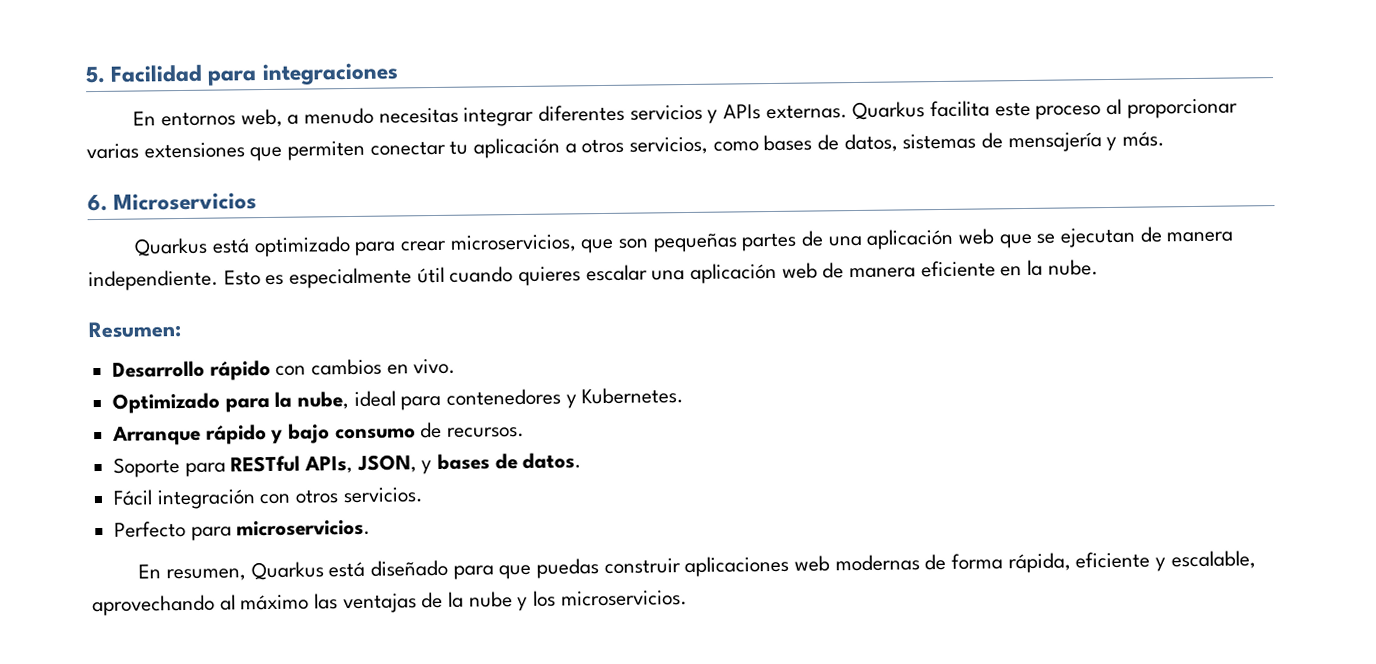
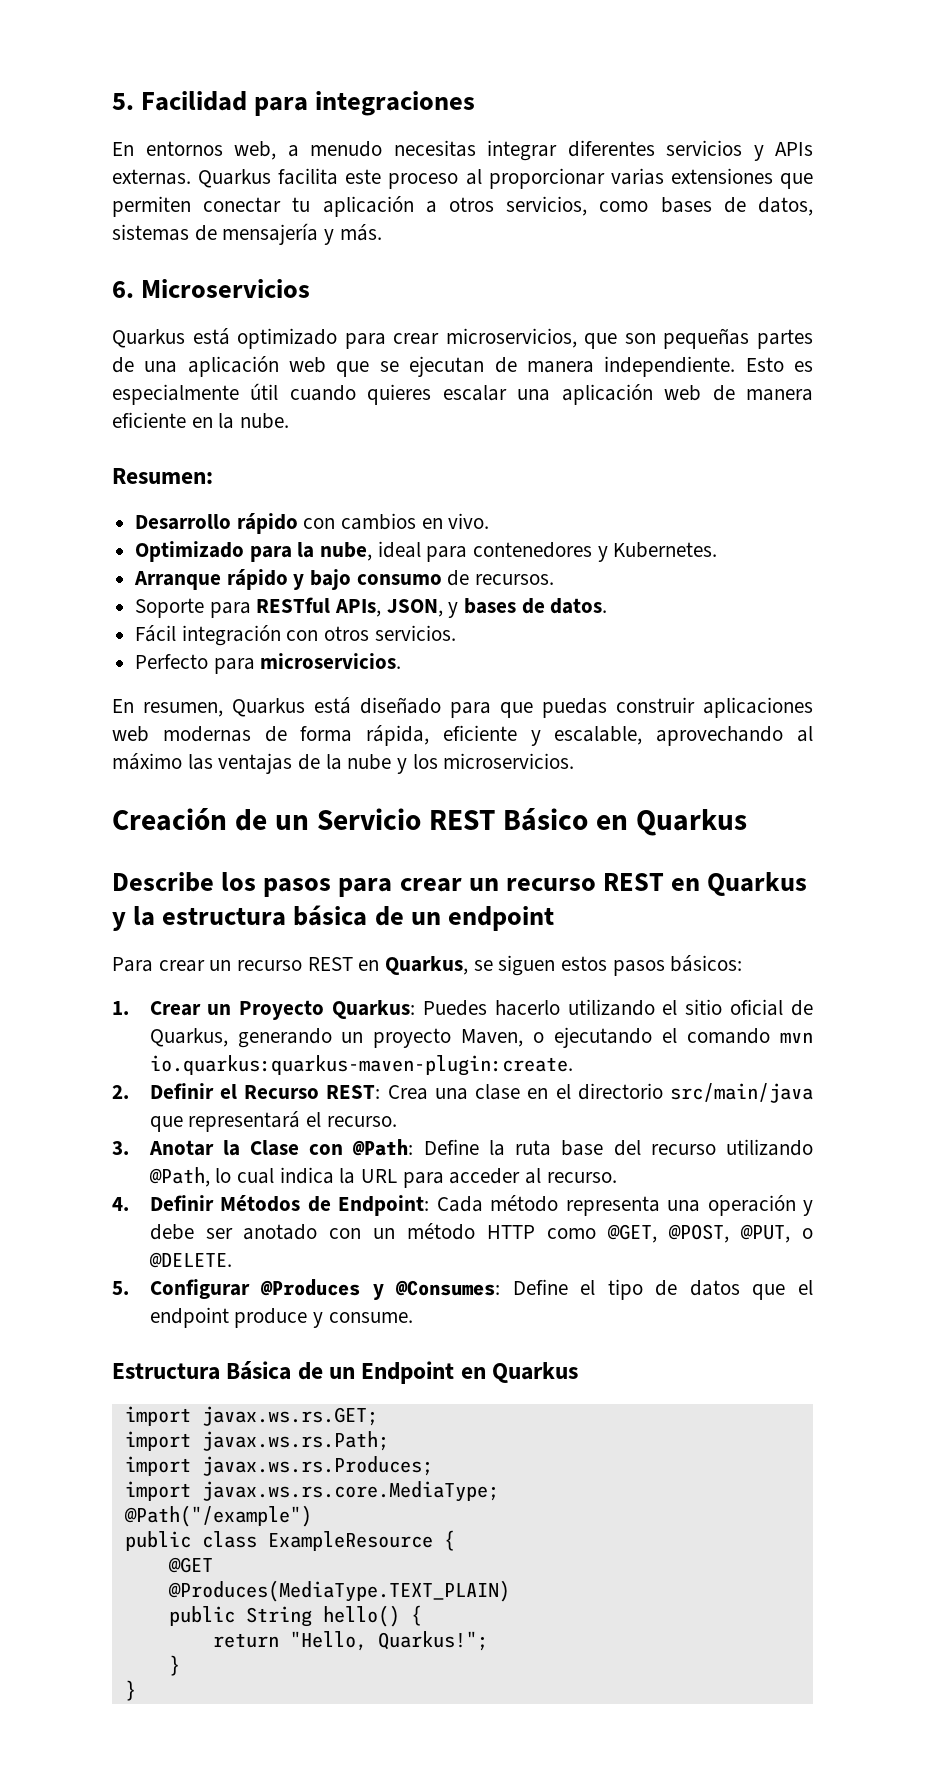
(688, 598) none -> [112,808,747,836] [112,872,808,897] [112,905,554,931] [112,955,743,976] [112,999,813,1020] [149,1027,813,1048] [149,1055,573,1076] [112,1083,813,1103] [149,1111,397,1132] [112,1139,813,1156] [148,1167,617,1188] [112,1195,813,1216] [149,1223,813,1243] [148,1252,232,1268] [112,1279,813,1300] [149,1307,413,1328] [112,1361,579,1384] [124,1406,378,1426] [124,1431,389,1451] [124,1456,433,1476] [124,1481,499,1502] [123,1505,312,1527] [124,1530,455,1551] [167,1557,213,1573] [167,1580,510,1602] [168,1605,422,1627] [212,1631,488,1651] [168,1655,180,1676] [124,1680,136,1701] // Creación de un Servicio REST Básico en Quarkus // Describe los pasos para crear un recurso REST en Quarkus y la estructura básica de un endpoint // Para crear un recurso REST en Quarkus, se siguen estos pasos básicos: // 1. Crear un Proyecto Quarkus: Puedes hacerlo utilizando el sitio oficial de Quarkus, generando un proyecto Maven, o ejecutando el comando mvn io.quarkus:quarkus-maven-plugin:create. // 2. Definir el Recurso REST: Crea una clase en el directorio src/main/java que representará el recurso. // 3. Anotar la Clase con @Path: Define la ruta base del recurso utilizando @Path, lo cual indica la URL para acceder al recurso. // 4. Definir Métodos de Endpoint: Cada método representa una operación y debe ser anotado con un método HTTP como @GET, @POST, @PUT, o @DELETE. // 5. Configurar @Produces y @Consumes: Define el tipo de datos que el endpoint produce y consume. // Estructura Básica de un Endpoint en Quarkus // import javax.ws.rs.GET; // import javax.ws.rs.Path; // import javax.ws.rs.Produces; // import javax.ws.rs.core.MediaType; // @Path("/example") // public class ExampleResource { // @GET // @Produces(MediaType.TEXT_PLAIN) // public String hello() { // return "Hello, Quarkus!"; // } // }

